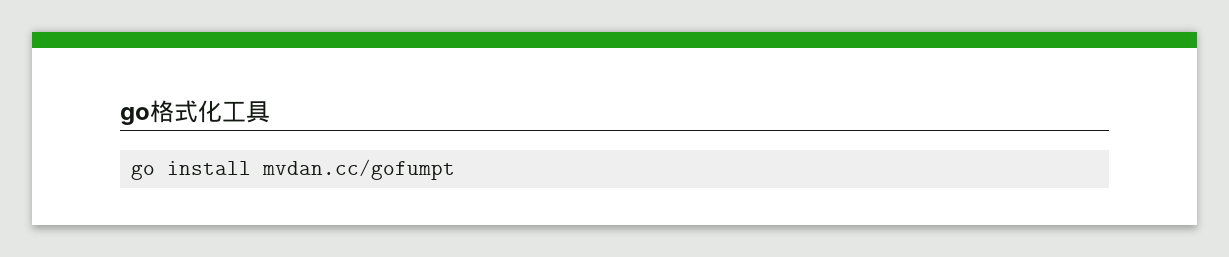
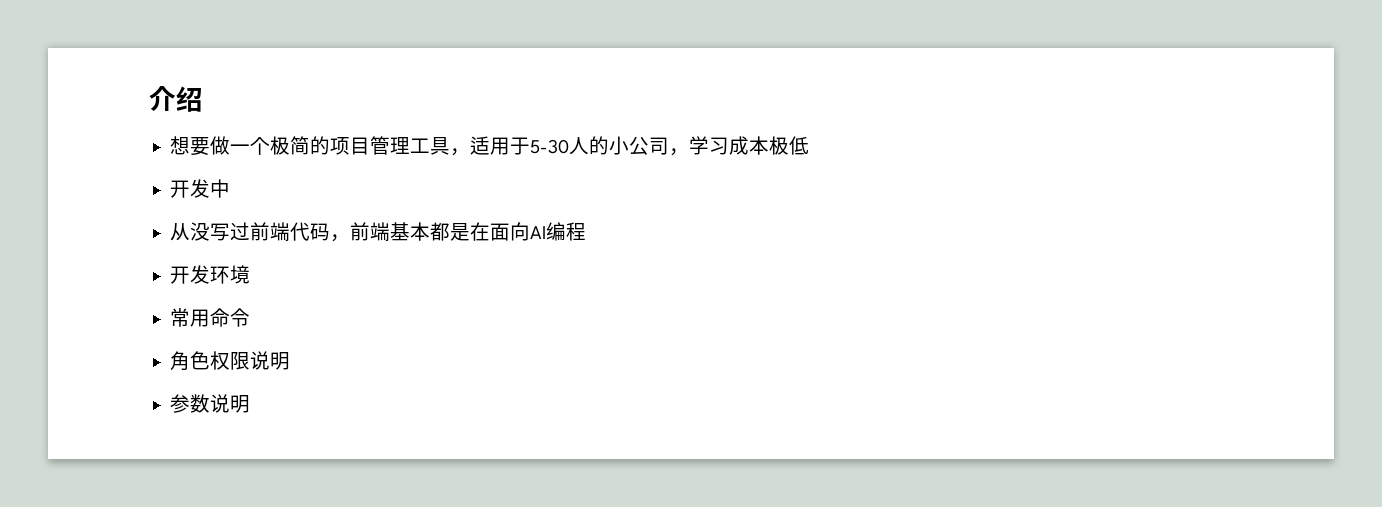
[120,100,270,125] [130,159,455,180] go格式化工具 // go install mvdan.cc/gofumpt -> [149,86,203,112] [170,136,810,156] [170,179,231,198] [170,222,587,242] [170,265,251,284] [170,308,251,327] [170,351,291,371] [170,394,251,413] 介绍 // 想要做一个极简的项目管理工具，适用于5-30人的小公司，学习成本极低 // 开发中 // 从没写过前端代码，前端基本都是在面向AI编程 // 开发环境 // 常用命令 // 角色权限说明 // 参数说明

